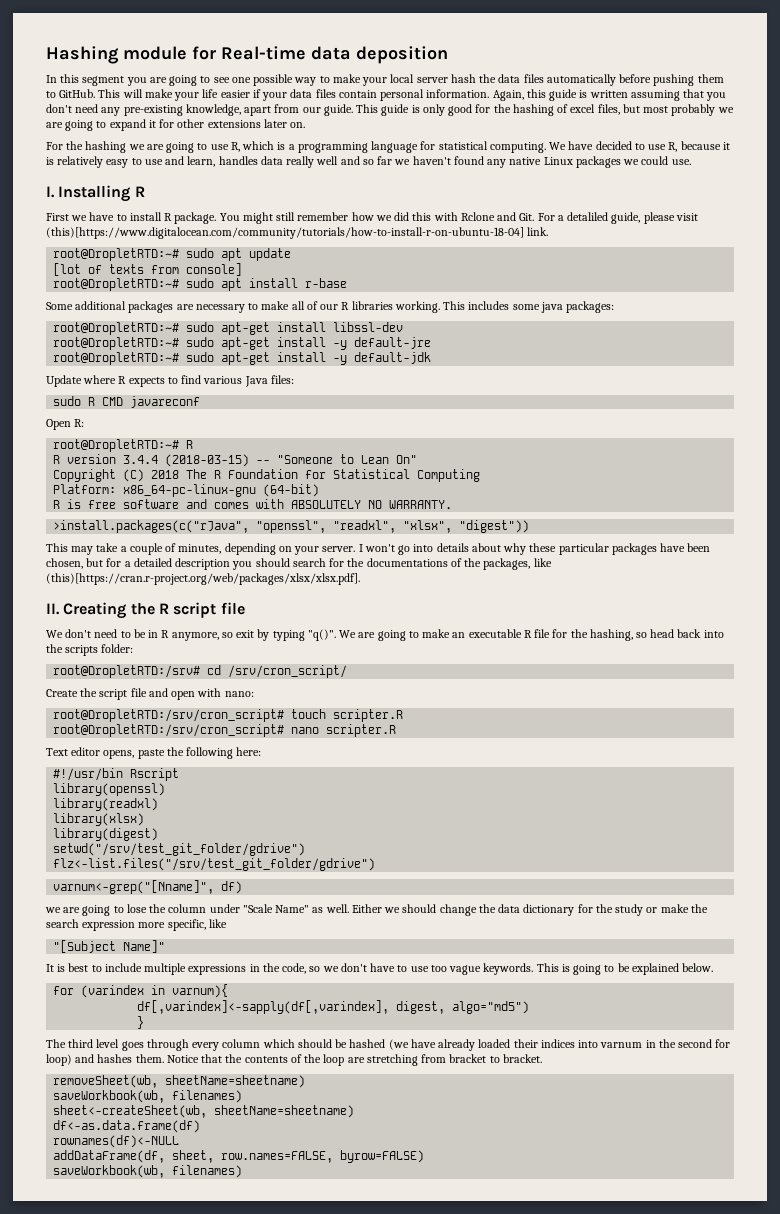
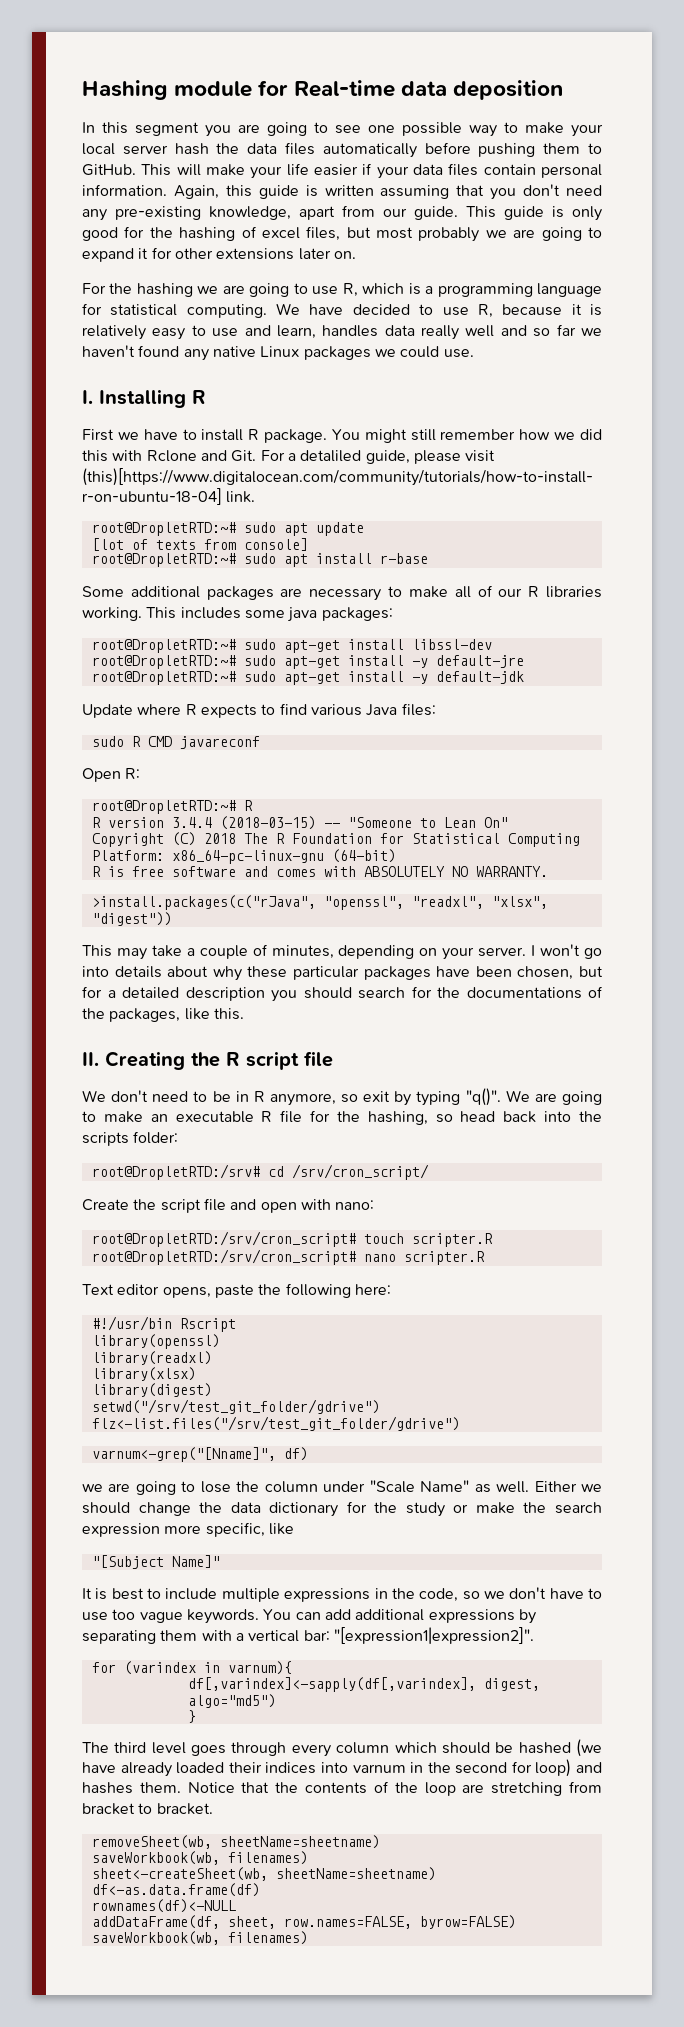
[46,573,360,585] (this)[https://cran.r-project.org/web/packages/xlsx/xlsx.pdf]. -> [213,1008,244,1020] this.
[536,963,714,975] This is going to be explained below. -> [263,1609,536,1624] [82,1627,534,1644] You can add additional expressions by separating them with a vertical bar: "[expression1|expression2]".

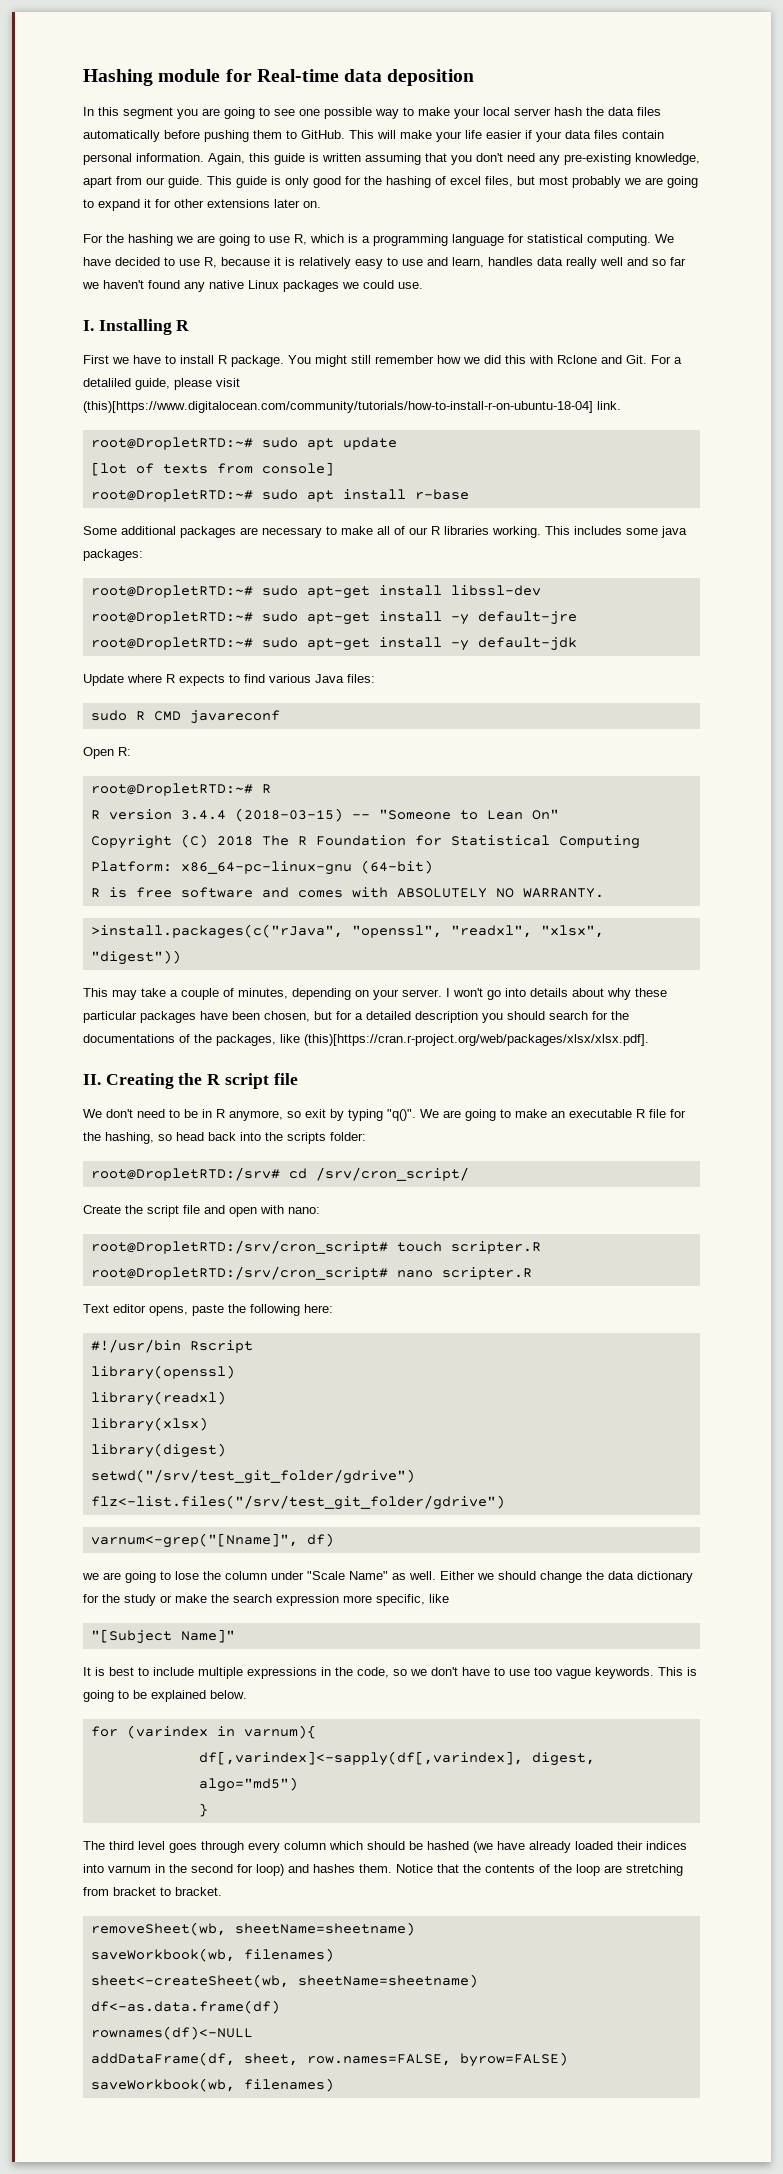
[213,1008,244,1020] this. -> [304,1034,649,1046] (this)[https://cran.r-project.org/web/packages/xlsx/xlsx.pdf].
[263,1609,536,1624] [82,1627,534,1644] You can add additional expressions by separating them with a vertical bar: "[expression1|expression2]". -> [658,1667,697,1676] [83,1690,247,1702] This is going to be explained below.

